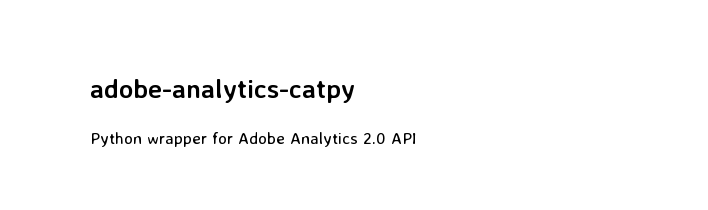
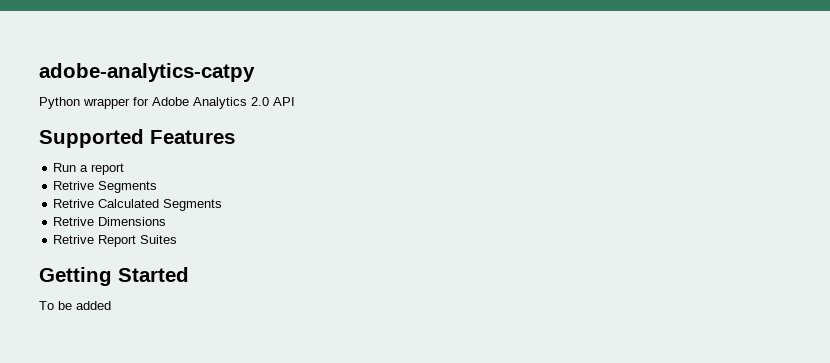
(417, 138) none -> [39,129,235,148] [53,163,125,175] [53,181,158,193] [53,199,223,211] [53,217,167,226] [53,235,178,247] [39,267,189,286] [39,301,111,310] // Supported Features // Run a report // Retrive Segments // Retrive Calculated Segments // Retrive Dimensions // Retrive Report Suites // Getting Started // To be added

